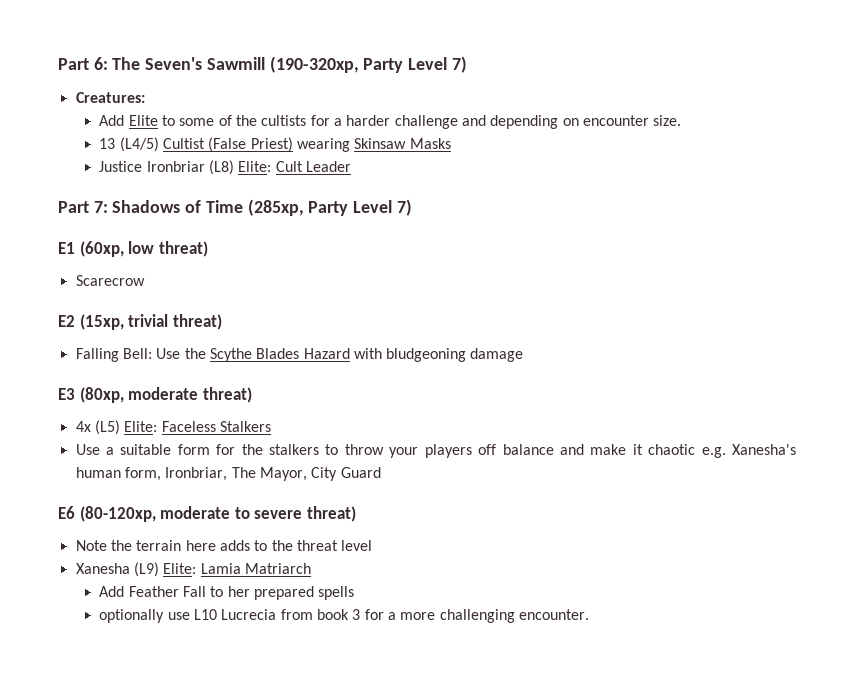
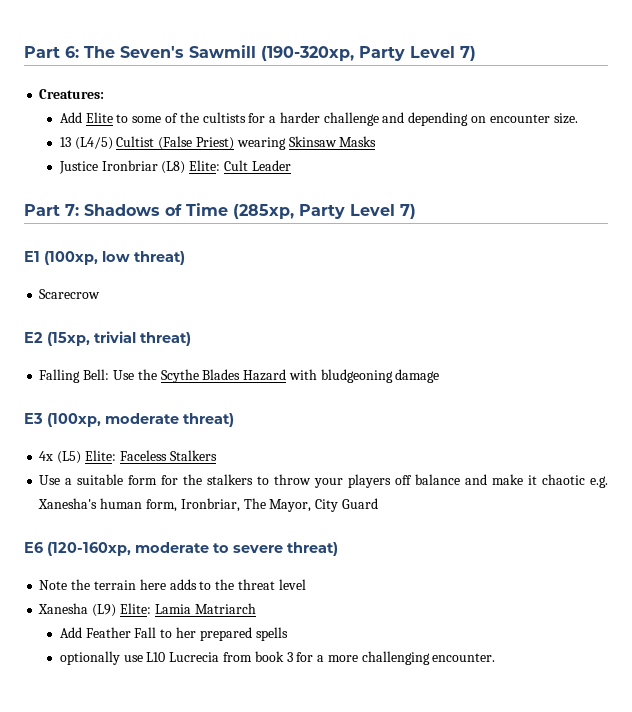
[79,241,124,257] (60xp, -> [44,251,98,265] (100xp,
[79,387,124,403] (80xp, -> [47,413,101,427] (100xp,
[79,506,156,522] (80-120xp, -> [47,542,131,556] (120-160xp,

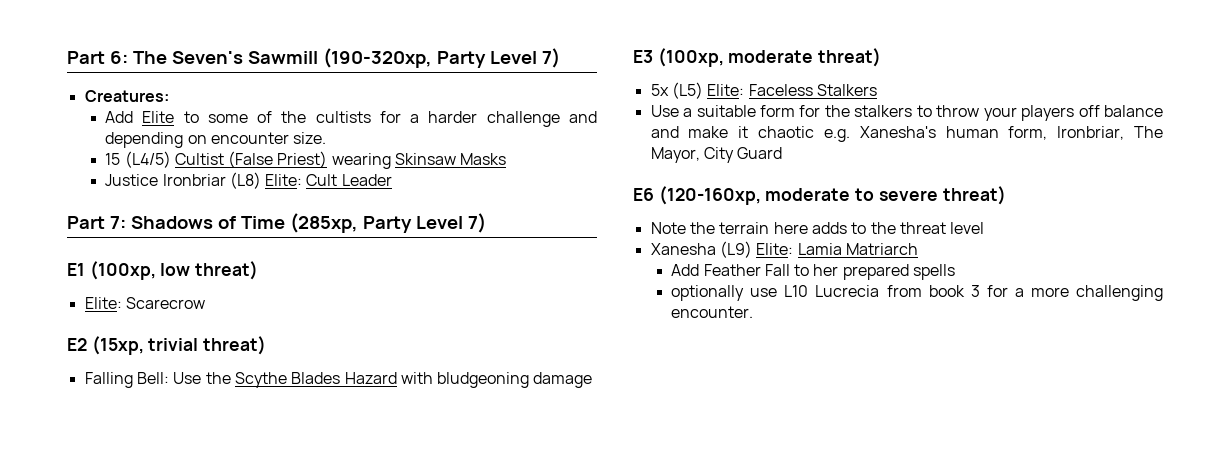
[59,137,71,147] 13 -> [105,153,121,165] 15
(185, 258) none -> [84,297,122,309] Elite:
[39,451,54,461] 4x -> [650,84,669,96] 5x

